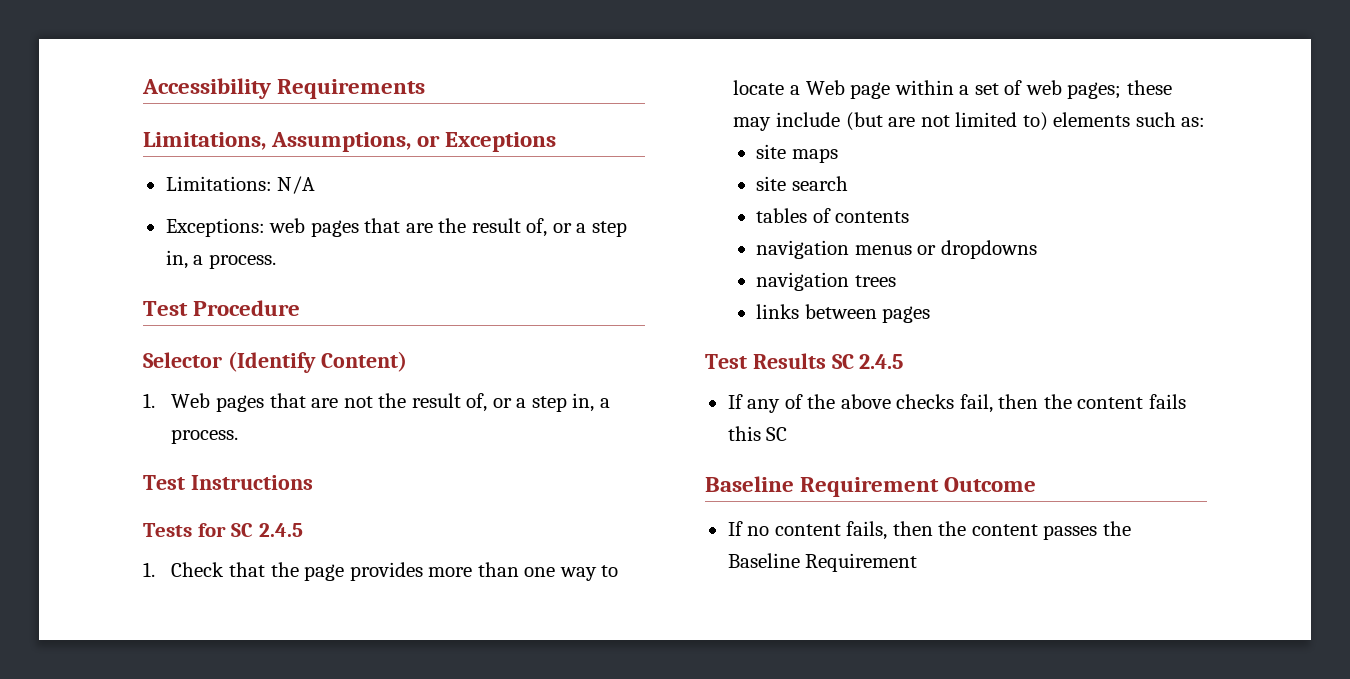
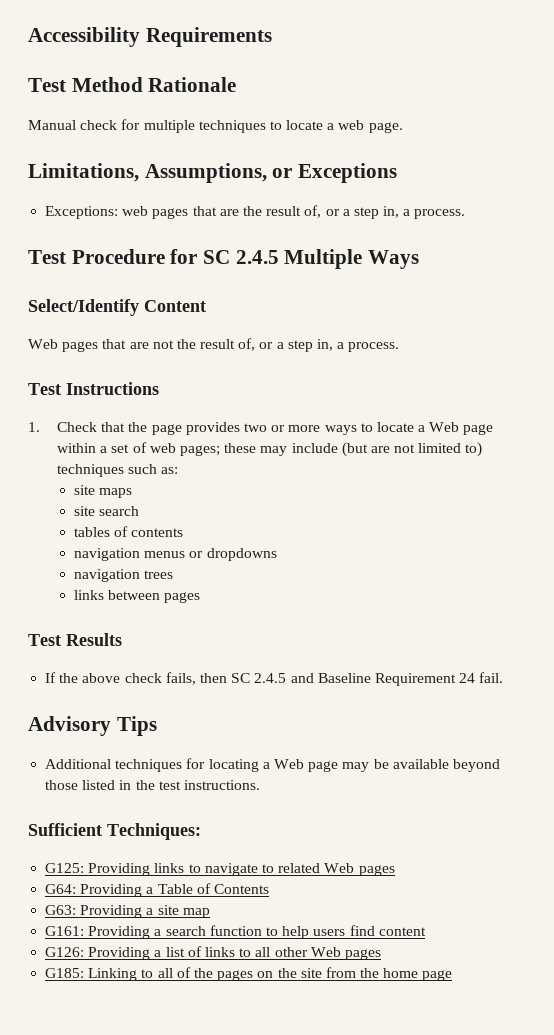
(426, 89) none -> [28,77,237,92] [28,119,403,133] // Test Method Rationale // Manual check for multiple techniques to locate a web page.
[165,176,316,194] // Limitations: N/A -> (398, 173) none
[143,351,407,373] [143,393,155,408] // Selector (Identify Content) // 1. -> [170,249,420,269] [28,299,206,316] for SC 2.4.5 Multiple Ways // Select/Identify Content //
[143,523,303,537] // Tests for SC 2.4.5 -> (159, 388) none
[428,562,597,581] more than one way -> [243,423,357,435] two or more ways
[1053,112,1131,127] elements -> [57,464,125,477] techniques
[831,354,904,369] [727,394,1186,413] [727,426,788,441] [705,476,1037,497] [727,521,1131,540] [727,553,918,572] SC 2.4.5 // If any of the above checks fail, then the content fails this SC // Baseline Requirement Outcome // If no content fails, then the content passes the Baseline Requirement -> [45,672,504,686] [28,716,157,736] [45,758,500,772] [45,780,260,790] [28,823,201,840] [45,863,395,876] [45,883,269,897] [45,905,210,918] [45,925,426,939] [45,946,381,960] [45,967,453,981] // If the above check fails, then SC 2.4.5 and Baseline Requirement 24 fail. // Advisory Tips // Additional techniques for locating a Web page may be available beyond those listed in the test instructions. // Sufficient Techniques: // G125: Providing links to navigate to related Web pages // G64: Providing a Table of Contents // G63: Providing a site map // G161: Providing a search function to help users find content // G126: Providing a list of links to all other Web pages // G185: Linking to all of the pages on the site from the home page

